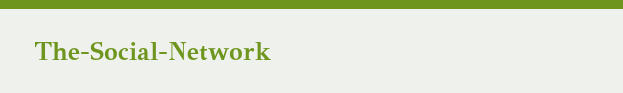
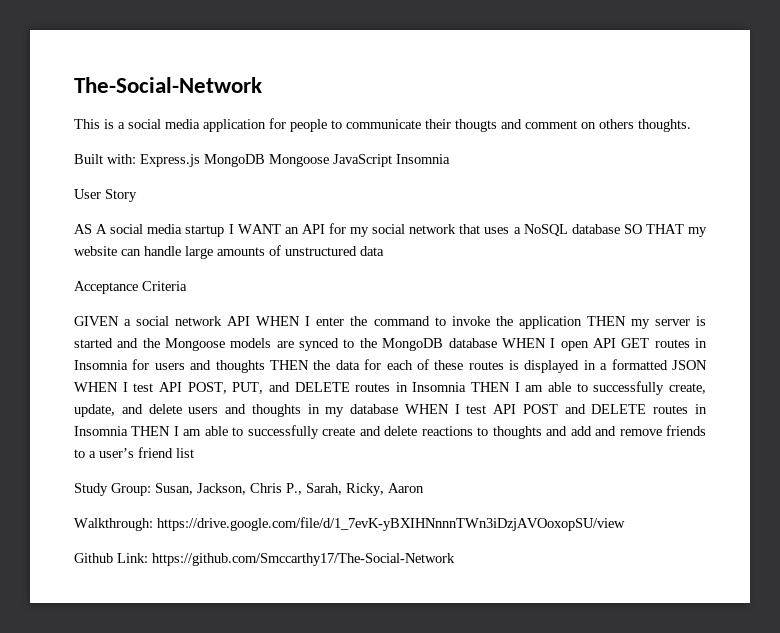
(271, 51) none -> [74,118,691,132] [74,154,450,167] [74,189,137,202] [74,223,708,237] [74,245,384,259] [74,281,187,294] [74,316,706,329] [74,338,708,351] [74,359,708,373] [74,381,706,395] [74,404,707,417] [74,425,707,439] [74,447,194,458] [74,483,424,496] [74,517,625,531] [74,553,455,566] // This is a social media application for people to communicate their thougts and comment on others thoughts. // Built with: Express.js MongoDB Mongoose JavaScript Insomnia // User Story // AS A social media startup I WANT an API for my social network that uses a NoSQL database SO THAT my website can handle large amounts of unstructured data // Acceptance Criteria // GIVEN a social network API WHEN I enter the command to invoke the application THEN my server is started and the Mongoose models are synced to the MongoDB database WHEN I open API GET routes in Insomnia for users and thoughts THEN the data for each of these routes is displayed in a formatted JSON WHEN I test API POST, PUT, and DELETE routes in Insomnia THEN I am able to successfully create, update, and delete users and thoughts in my database WHEN I test API POST and DELETE routes in Insomnia THEN I am able to successfully create and delete reactions to thoughts and add and remove friends to a user’s friend list // Study Group: Susan, Jackson, Chris P., Sarah, Ricky, Aaron // Walkthrough: https://drive.google.com/file/d/1_7evK-yBXIHNnnnTWn3iDzjAVOoxopSU/view // Github Link: https://github.com/Smccarthy17/The-Social-Network

